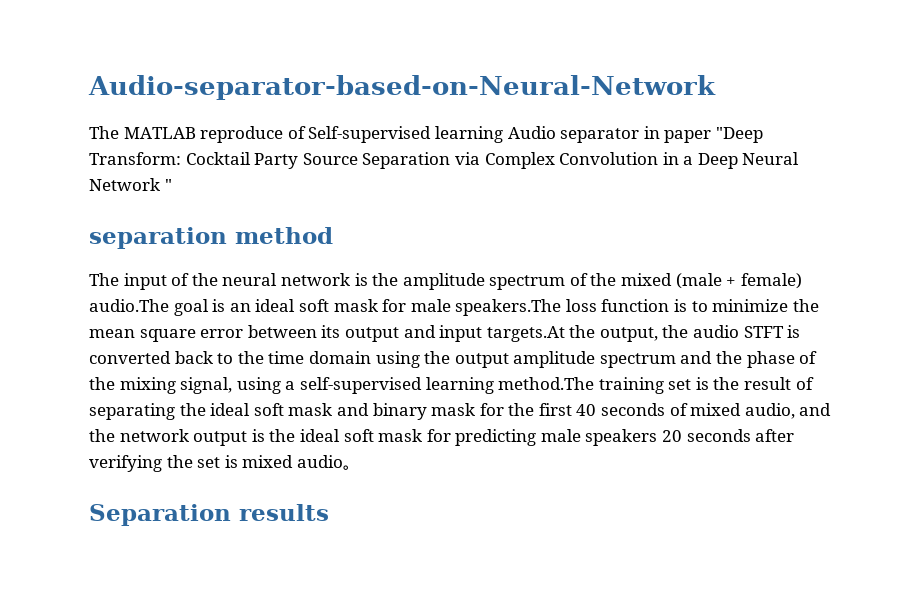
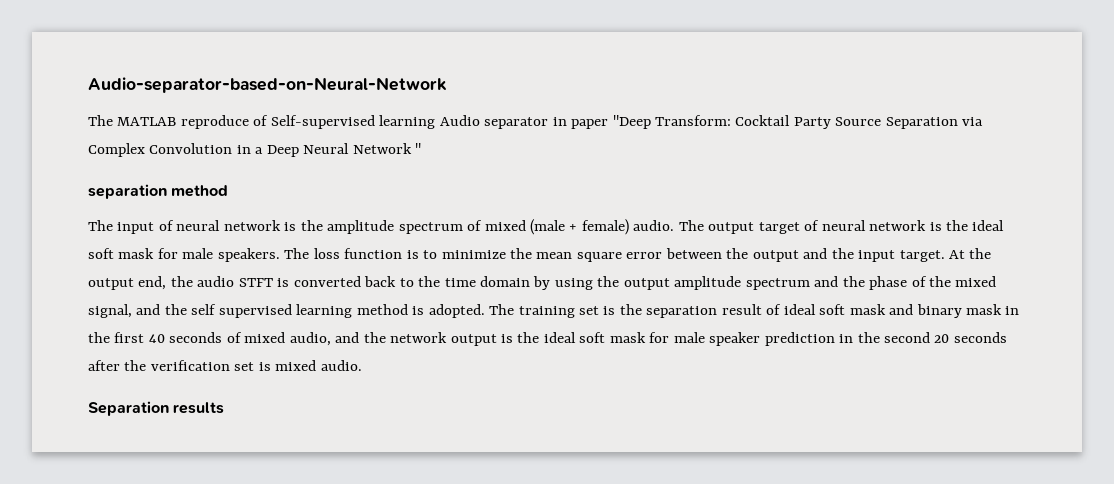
[191,273,218,286] the -> (174, 225) none
[590,273,617,286] the -> (483, 225) none
[89,299,562,316] audio.The goal is an ideal soft mask for male speakers.The -> [633,220,1005,234] [88,248,310,262] audio. The output target of neural network is the ideal soft mask for male speakers. The
[321,325,341,338] its -> [726,248,749,259] the
[439,325,658,342] input targets.At the output, -> [831,248,992,262] [88,276,167,290] the input target. At the output end,
(371, 357) none -> [533,276,551,290] by
[119,377,595,394] mixing signal, using a self-supervised learning method.The -> [955,276,997,287] [88,304,515,318] mixed signal, and the self supervised learning method is adopted. The
(740, 383) none -> [646,306,718,318] separation
[89,403,206,420] separating the -> (782, 309) none
[479,403,504,416] for -> [1005,306,1020,315] in
[455,429,658,446] predicting male speakers -> [673,332,931,346] male speaker prediction in the second
[89,455,193,472] verifying the -> [124,360,230,371] the verification
[296,455,360,470] audio。 -> [320,360,362,371] audio.

